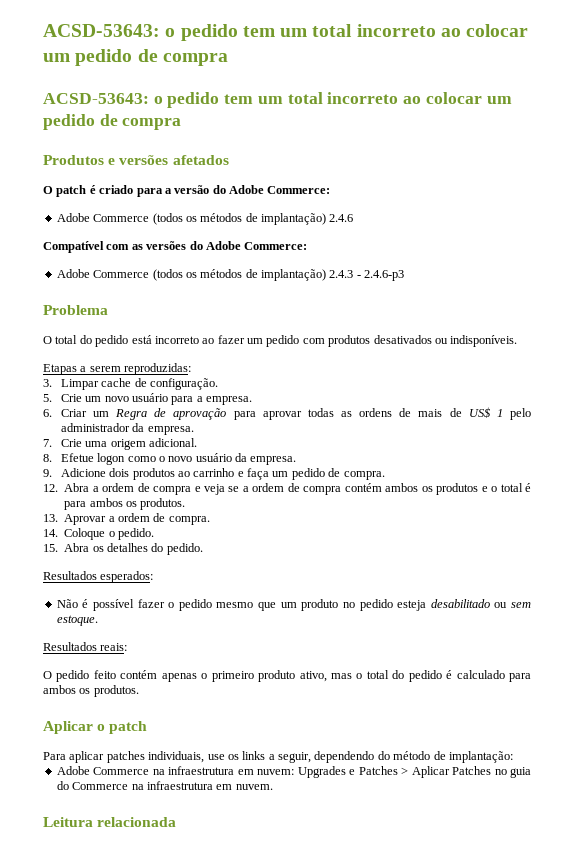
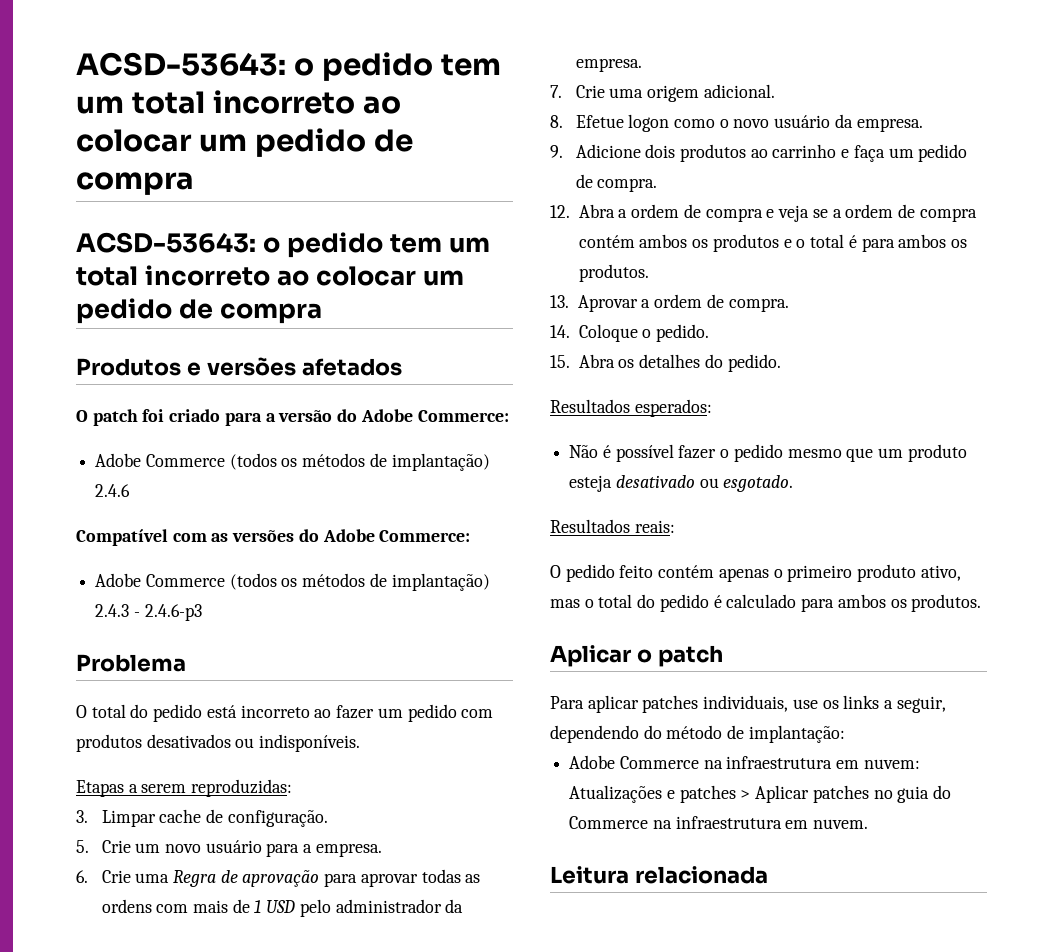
[89,185,96,194] é -> [142,409,165,422] foi
[60,409,109,417] Criar um -> [101,870,170,883] Crie uma
[399,408,412,417] de -> [156,904,189,913] com
[468,407,503,418] US$ 1 -> [254,900,296,913] 1 USD
[342,599,531,611] [56,615,98,626] no pedido esteja desabilitado ou sem estoque. -> [569,475,794,492] esteja desativado ou esgotado.
[297,766,398,778] Upgrades e Patches -> [569,785,736,803] Atualizações e patches
[452,766,492,775] Patches -> [812,785,869,803] patches

